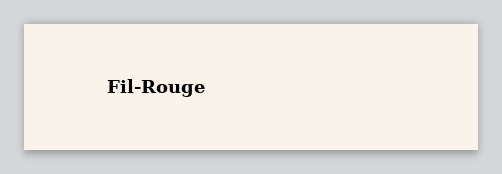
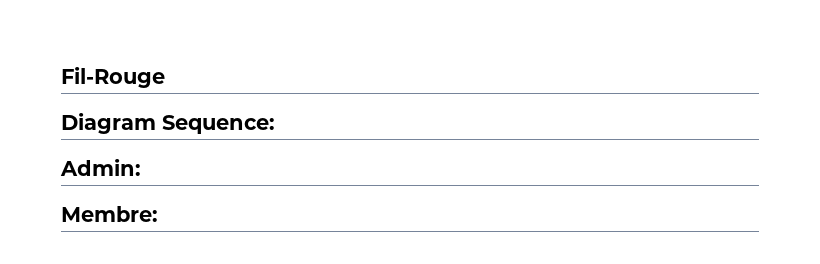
(205, 88) none -> [61,113,275,134] [60,159,141,176] [61,206,158,222] // Diagram Sequence: // Admin: // Membre:

